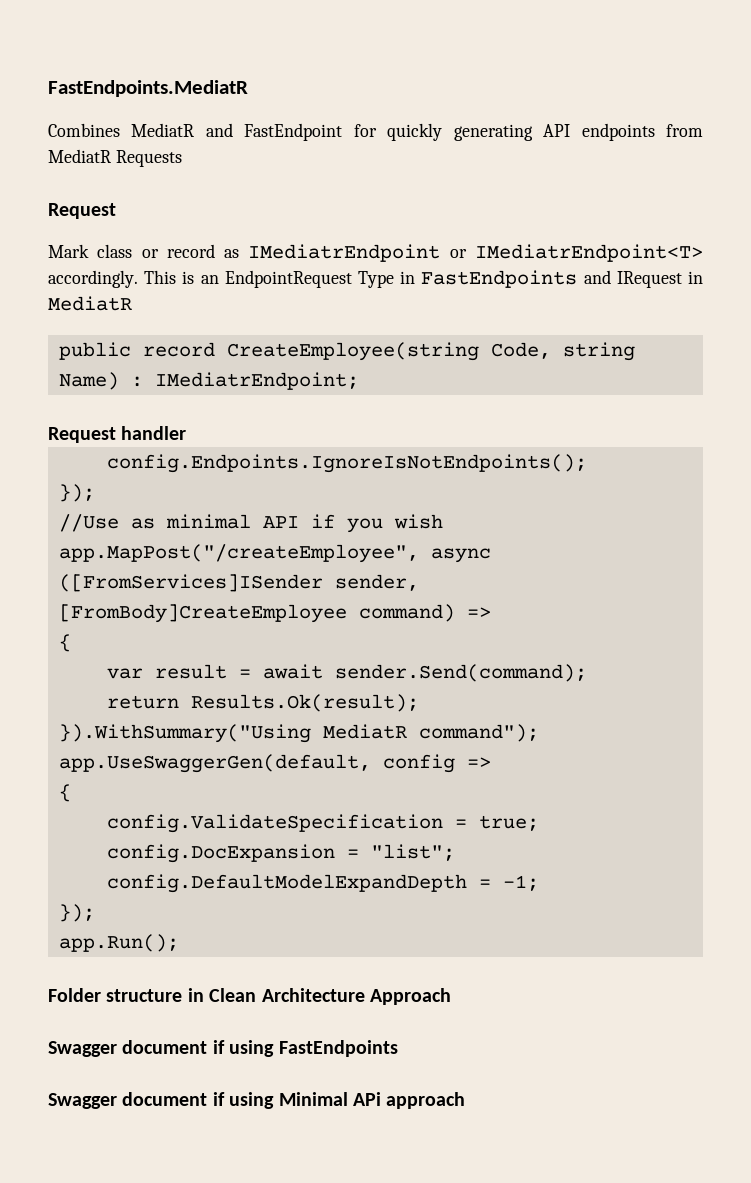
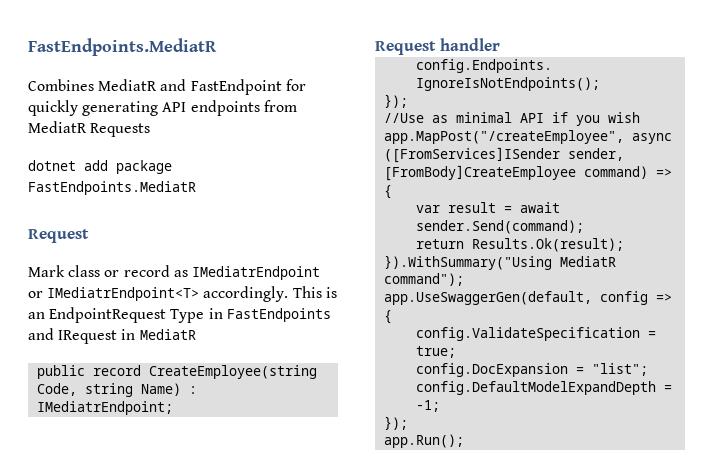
(182, 158) none -> [28,160,172,174] [28,181,196,195] // dotnet add package FastEndpoints.MediatR
[48,988,451,1005] [48,1040,398,1057] [48,1092,466,1109] // Folder structure in Clean Architecture Approach // Swagger document if using FastEndpoints // Swagger document if using Minimal APi approach -> (465, 441) none

